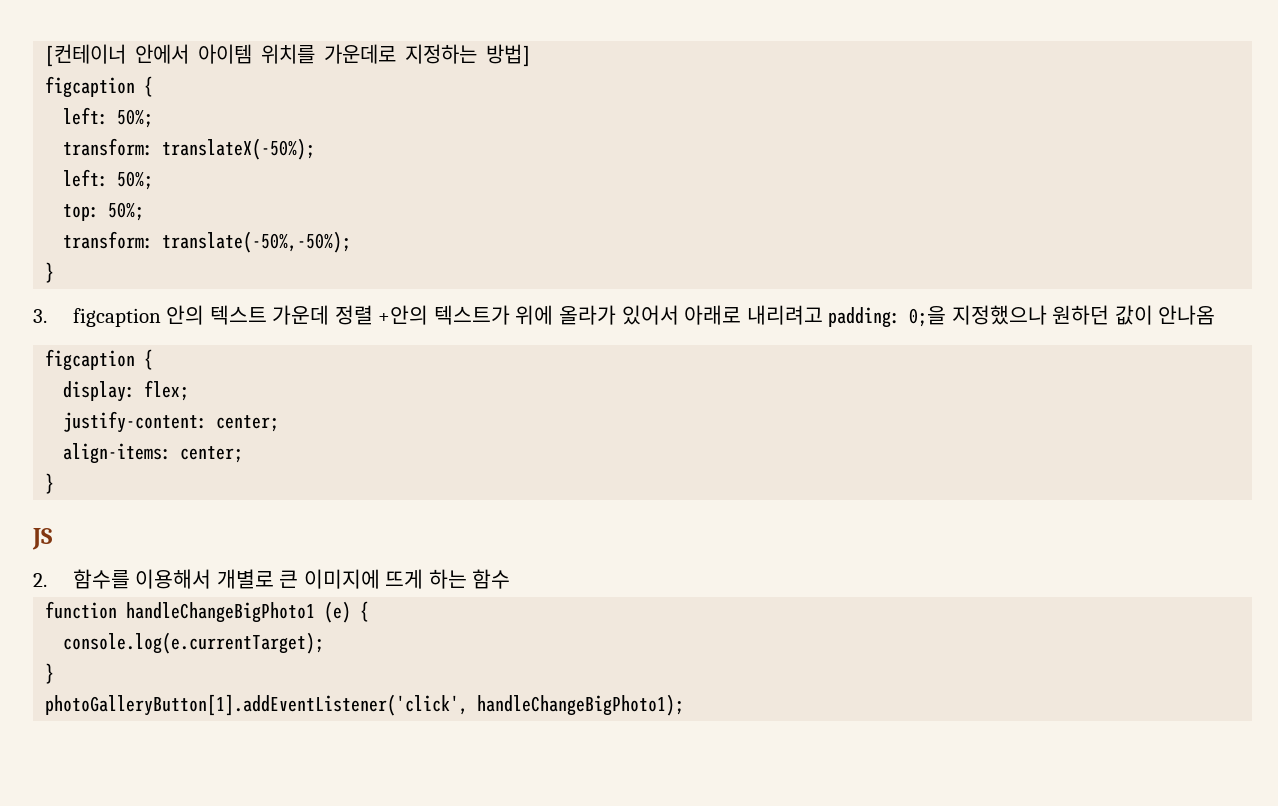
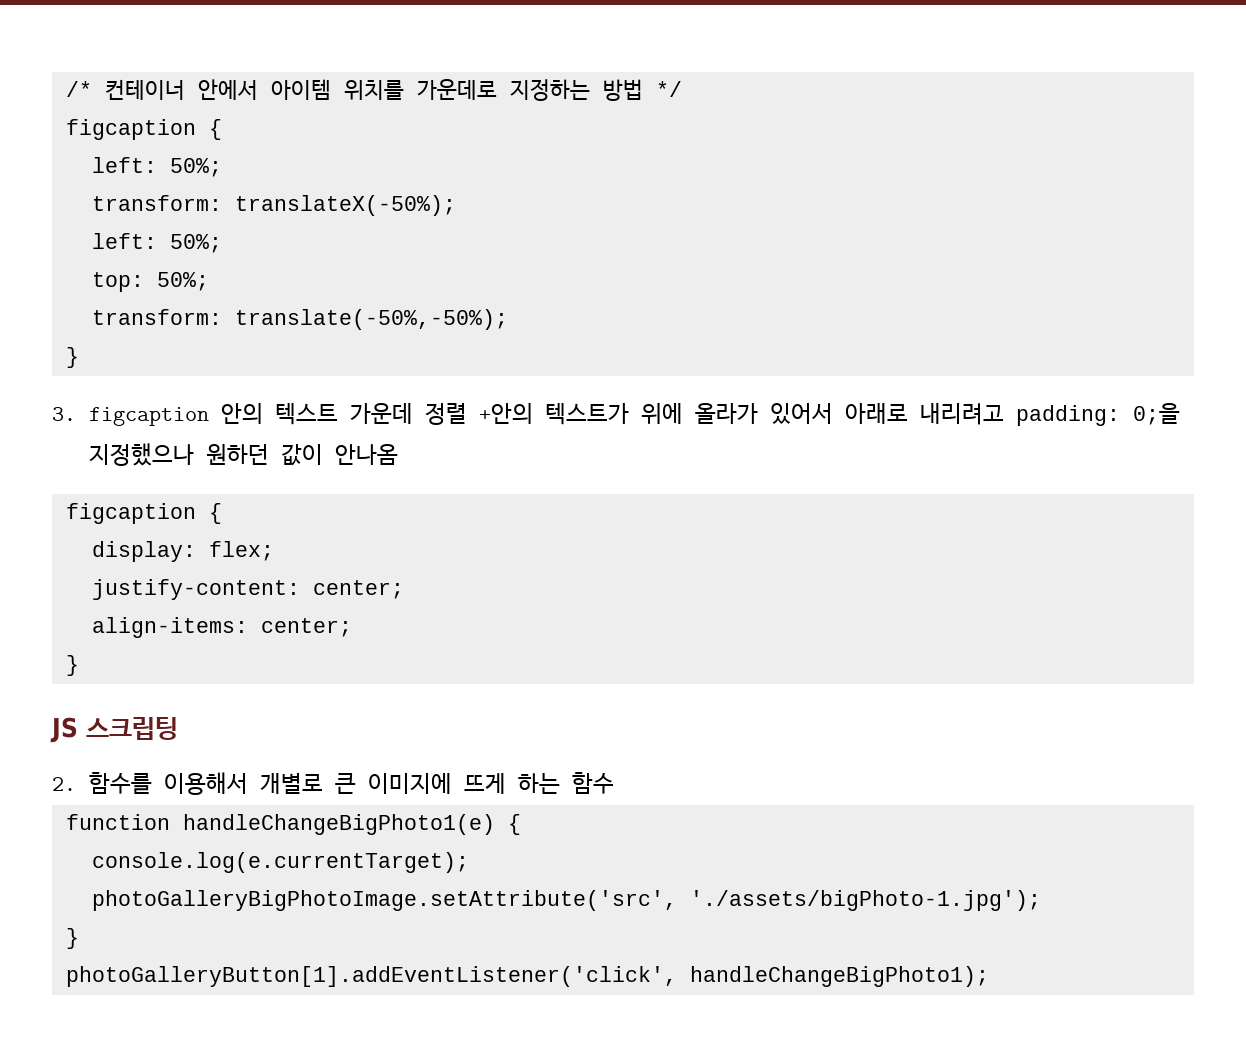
[45,44,127,67] [컨테이너 -> [65,79,185,100] /* 컨테이너
[486,44,532,67] 방법] -> [602,79,682,101] 방법 */
(52, 539) none -> [86,717,178,740] 스크립팅
[126,601,352,623] handleChangeBigPhoto1 (e) -> [182,814,495,835] handleChangeBigPhoto1(e)
(325, 643) none -> [91,890,1041,911] // photoGalleryBigPhotoImage.setAttribute('src', './assets/bigPhoto-1.jpg');

